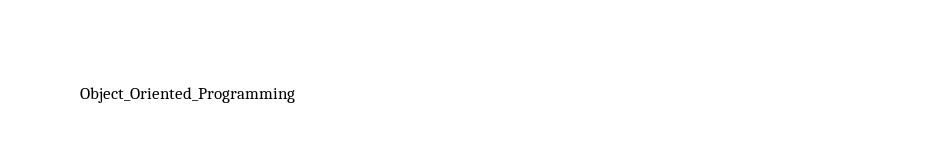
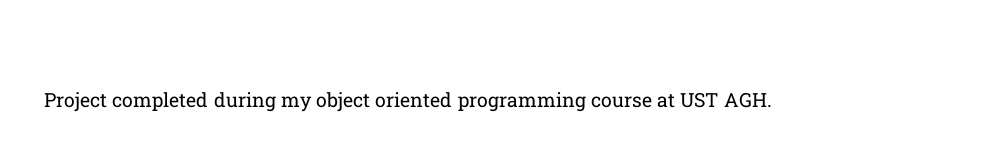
[80,87,295,103] Object_Oriented_Programming -> [44,92,772,112] Project completed during my object oriented programming course at UST AGH.

